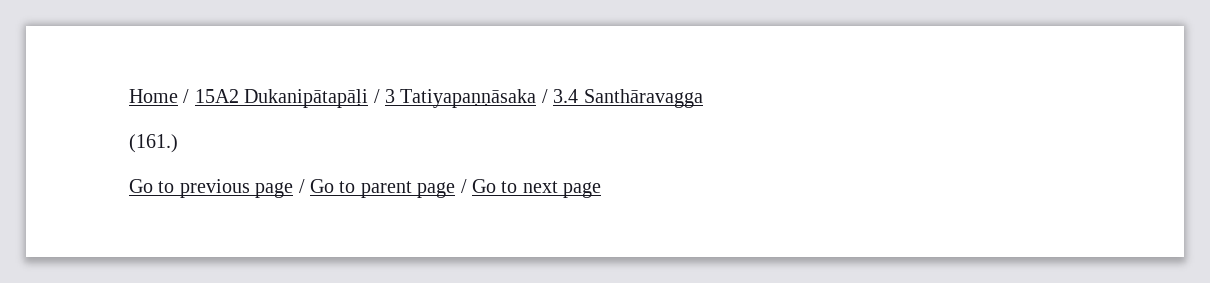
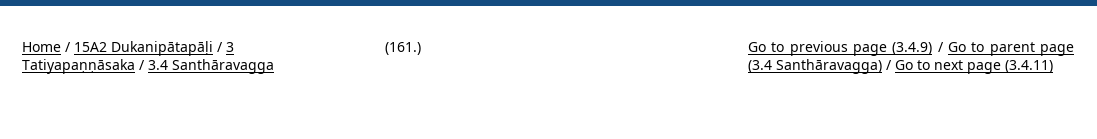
(294, 190) none -> [892,42,933,55] (3.4.9)
(456, 190) none -> [748,59,882,74] (3.4 Santhāravagga)
(602, 190) none -> [1005,60,1053,73] (3.4.11)

